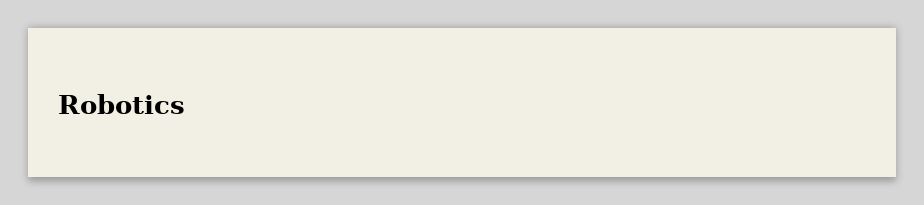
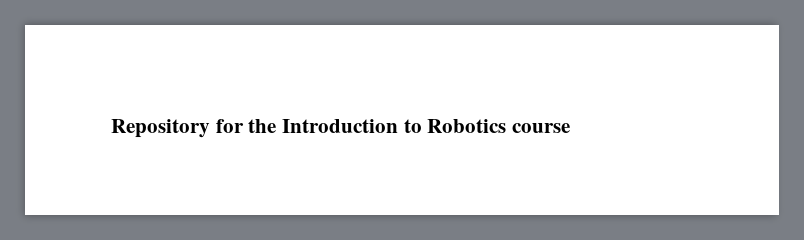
[58,94,185,114] Robotics -> [111,119,571,138] Repository for the Introduction to Robotics course

